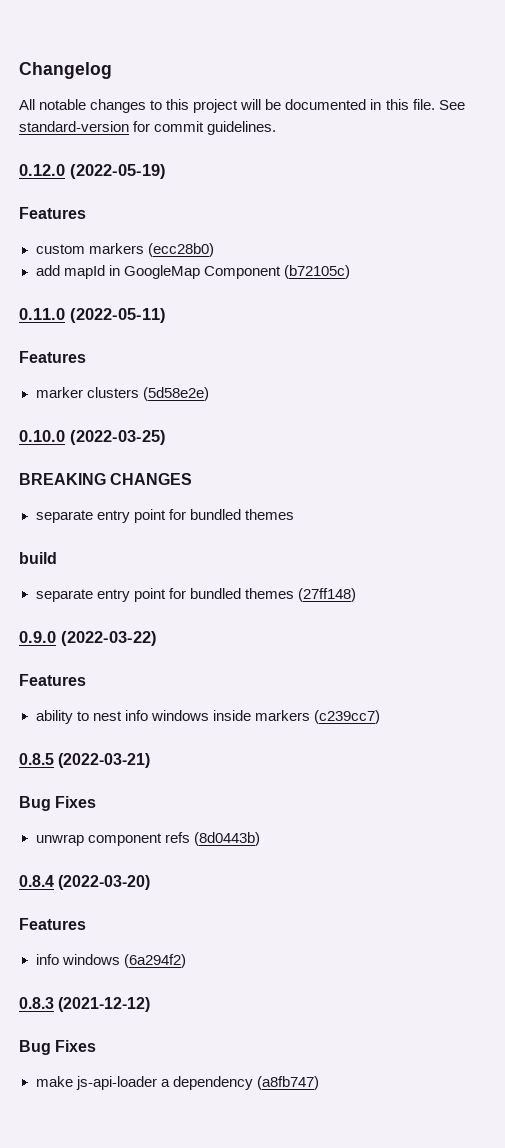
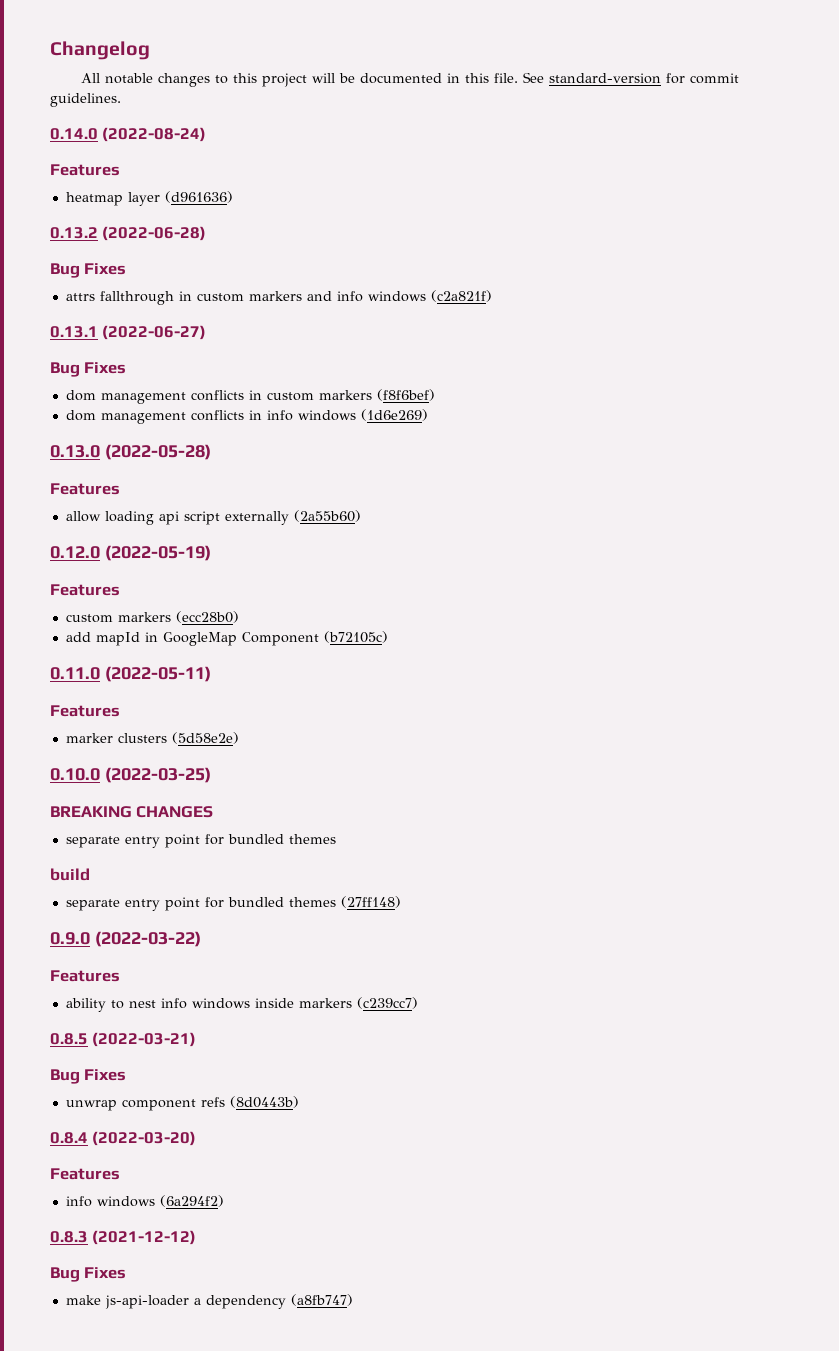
(277, 128) none -> [50,127,207,142] [50,164,120,176] [65,191,233,206] [50,226,207,241] [50,263,127,278] [65,290,492,305] [50,325,207,340] [50,362,127,377] [65,389,435,404] [65,409,428,424] [50,444,211,460] [50,483,120,495] [65,510,361,525] // 0.14.0 (2022-08-24) // Features // heatmap layer (d961636) // 0.13.2 (2022-06-28) // Bug Fixes // attrs fallthrough in custom markers and info windows (c2a821f) // 0.13.1 (2022-06-27) // Bug Fixes // dom management conflicts in custom markers (f8f6bef) // dom management conflicts in info windows (1d6e269) // 0.13.0 (2022-05-28) // Features // allow loading api script externally (2a55b60)

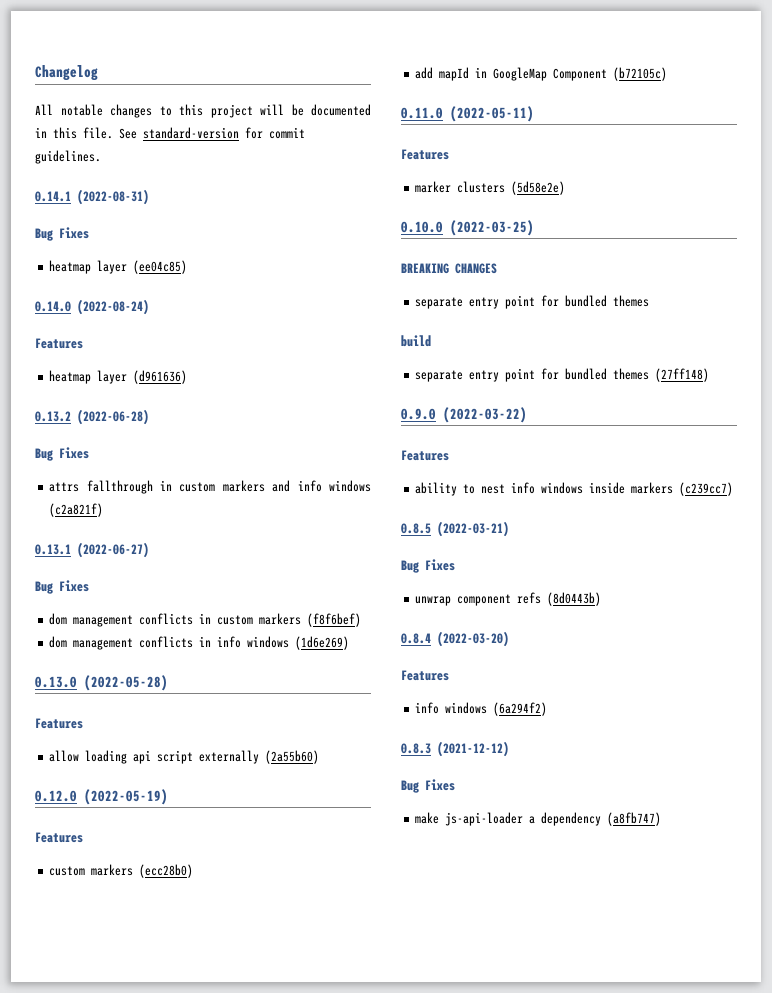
(121, 100) none -> [35,189,149,205] [35,227,89,241] [49,260,188,274] // 0.14.1 (2022-08-31) // Bug Fixes // heatmap layer (ee04c85)

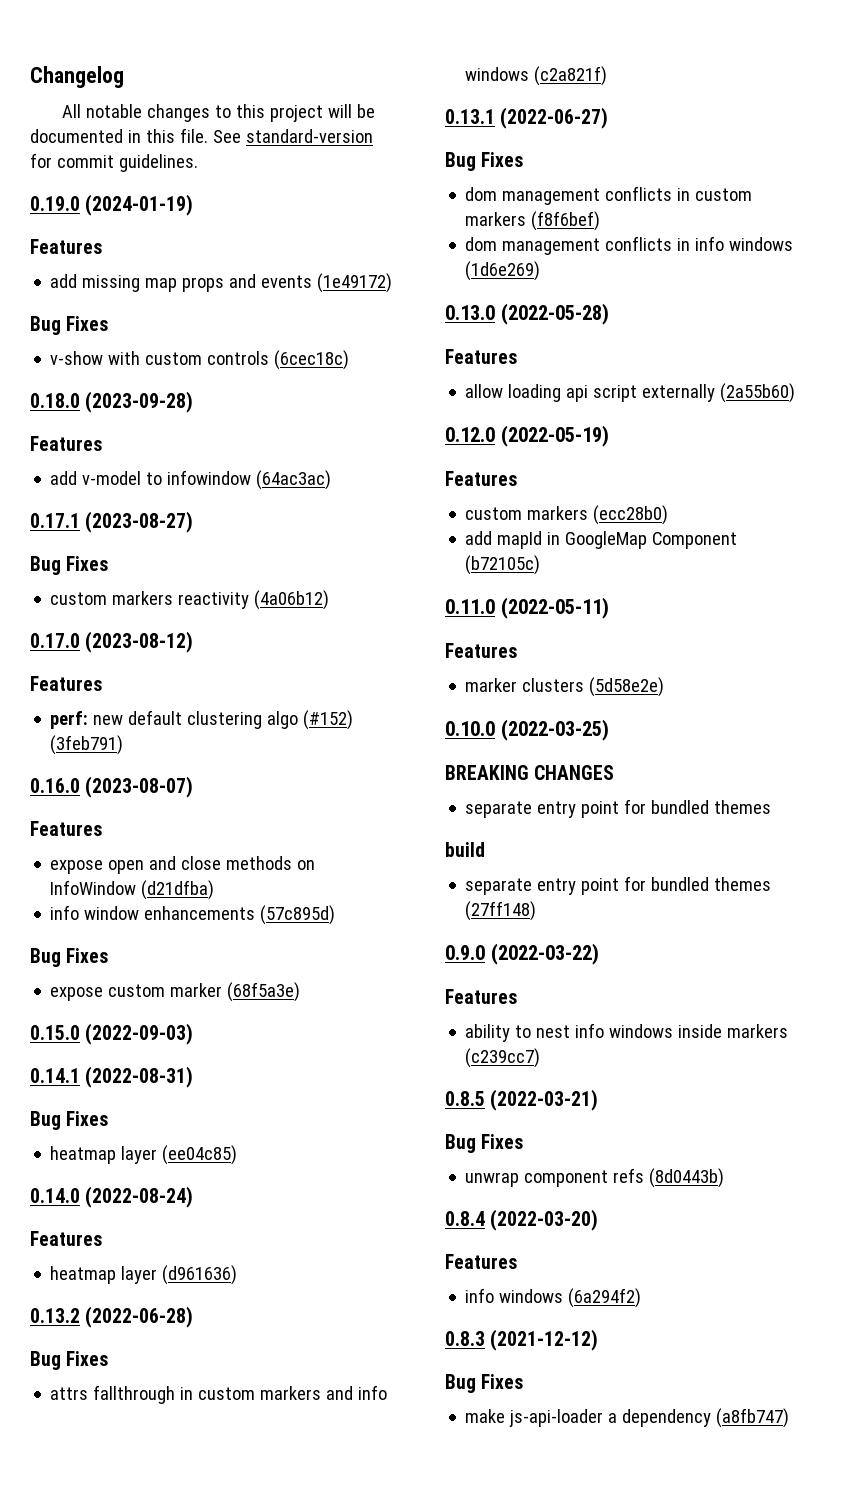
(101, 157) none -> [30,194,194,216] [30,239,102,254] [50,273,393,293] [30,316,109,335] [50,350,350,370] [30,391,194,413] [30,436,102,451] [50,470,332,490] [30,511,194,533] [30,556,109,575] [50,590,330,610] [30,631,194,653] [30,676,102,691] [50,710,354,730] [50,735,124,755] [30,776,194,798] [30,821,102,836] [50,856,316,874] [50,880,215,900] [50,905,336,925] [30,948,109,967] [50,982,301,1002] [30,1023,194,1045] // 0.19.0 (2024-01-19) // Features // add missing map props and events (1e49172) // Bug Fixes // v-show with custom controls (6cec18c) // 0.18.0 (2023-09-28) // Features // add v-model to infowindow (64ac3ac) // 0.17.1 (2023-08-27) // Bug Fixes // custom markers reactivity (4a06b12) // 0.17.0 (2023-08-12) // Features // perf: new default clustering algo (#152) (3feb791) // 0.16.0 (2023-08-07) // Features // expose open and close methods on InfoWindow (d21dfba) // info window enhancements (57c895d) // Bug Fixes // expose custom marker (68f5a3e) // 0.15.0 (2022-09-03)

